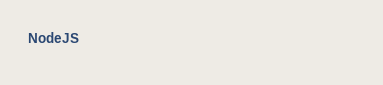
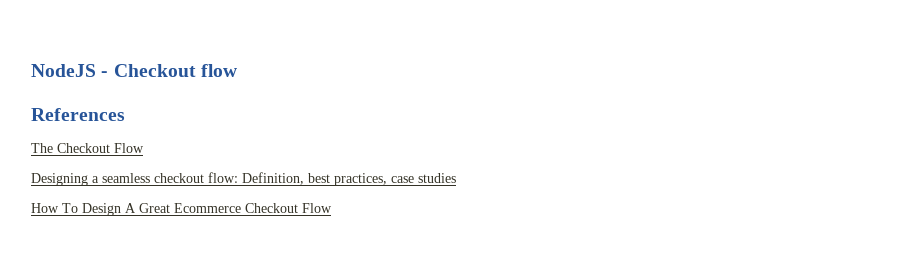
(79, 37) none -> [101,64,237,77] [31,108,125,121] [31,143,144,153] [31,172,456,186] [31,203,332,216] - Checkout flow // References // The Checkout Flow // Designing a seamless checkout flow: Definition, best practices, case studies // How To Design A Great Ecommerce Checkout Flow

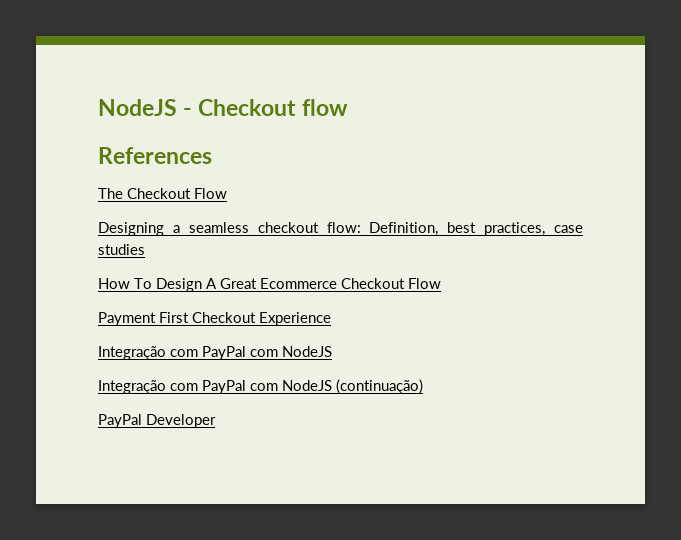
(332, 208) none -> [98,312,331,326] [98,346,332,360] [98,379,423,394] [98,414,216,428] // Payment First Checkout Experience // Integração com PayPal com NodeJS // Integração com PayPal com NodeJS (continuação) // PayPal Developer

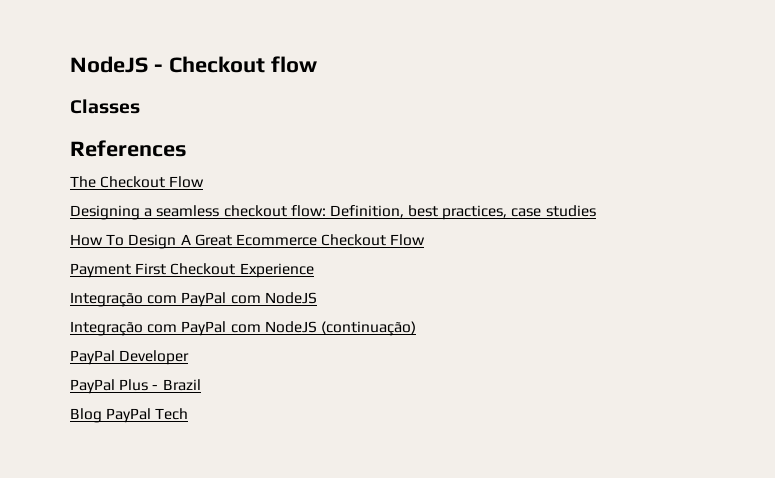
(349, 107) none -> [70,99,140,114] // Classes
(216, 421) none -> [70,379,201,394] [70,408,189,423] // PayPal Plus - Brazil // Blog PayPal Tech

